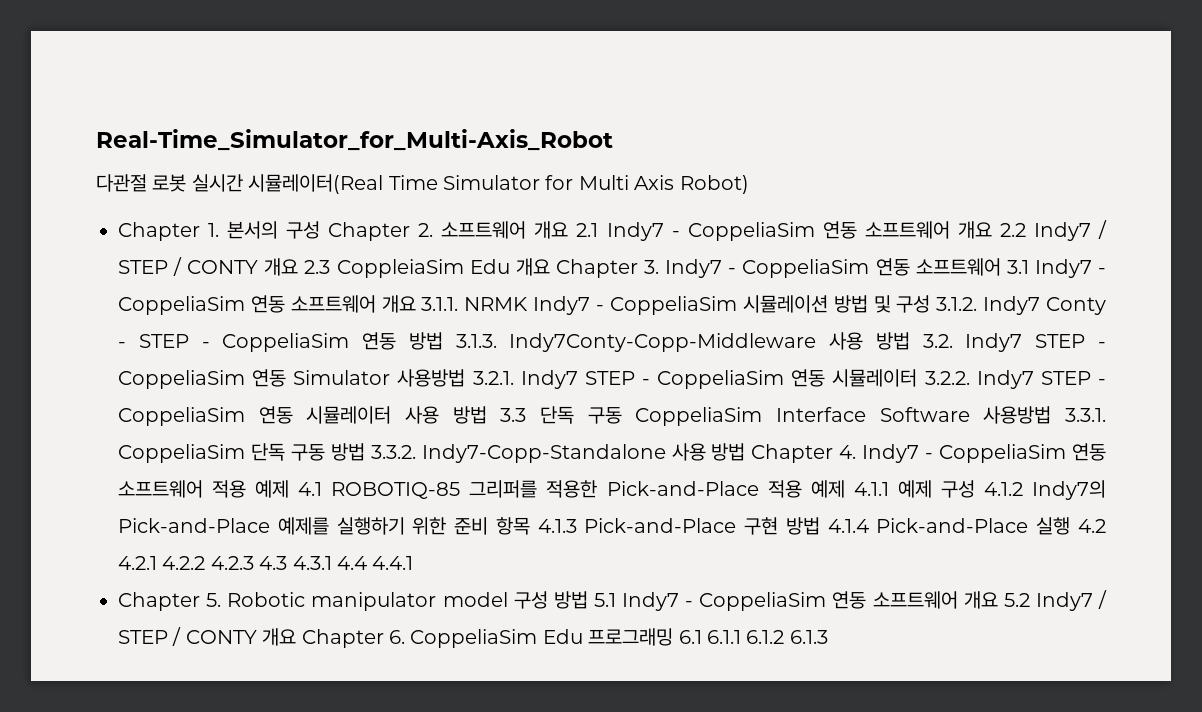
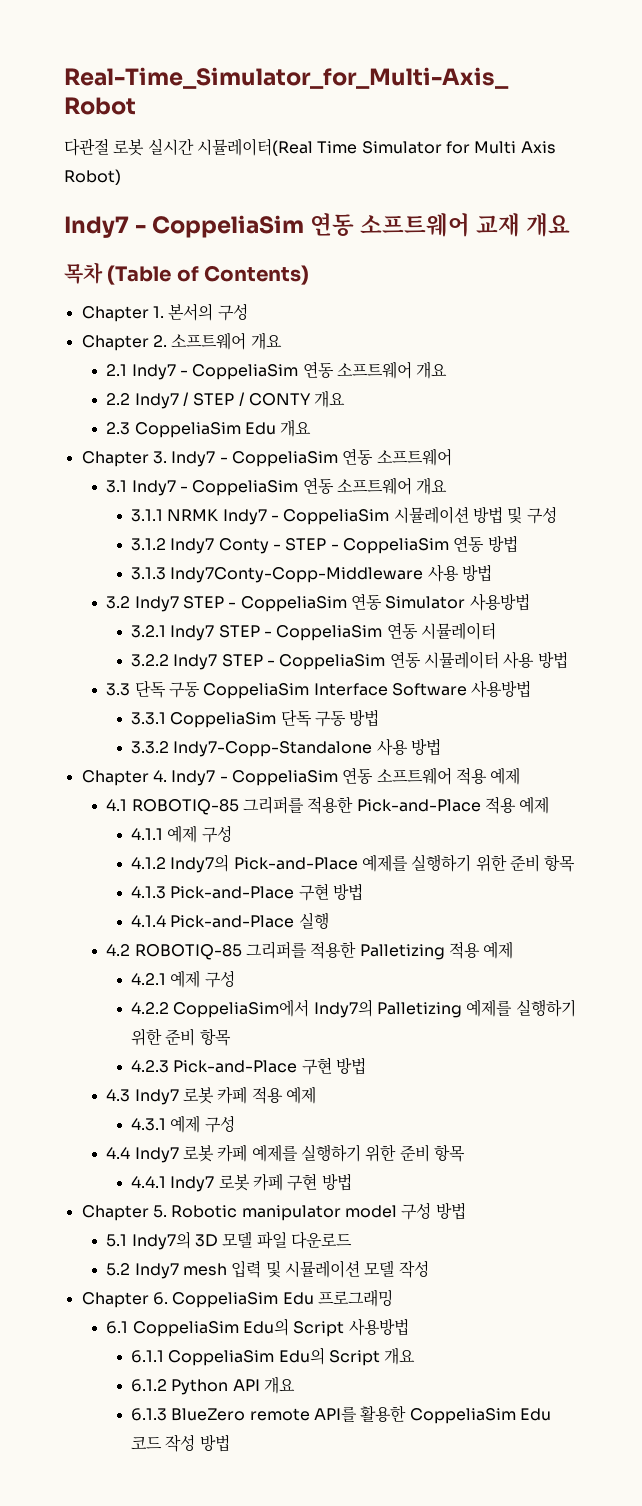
(749, 184) none -> [64,213,571,238] [64,262,310,285] // Indy7 - CoppeliaSim 연동 소프트웨어 교재 개요 // 목차 (Table of Contents)
(321, 230) none -> (248, 312) //
(569, 230) none -> (282, 341) //
(992, 230) none -> (448, 370) //
[304,259,464,278] 2.3 CoppleiaSim -> [106,422,241,438] // 2.3 CoppeliaSim
(550, 267) none -> (312, 428) //
(1001, 267) none -> (452, 457) //
[421,297,459,311] 3.1.1. -> [131,509,164,522] // 3.1.1
[936,297,978,311] 3.1.2. -> [131,538,167,551] // 3.1.2
[455,334,497,348] 3.1.3. -> [131,567,167,580] // 3.1.3
[922,334,953,348] 3.2. -> [106,596,131,609] // 3.2
[472,369,970,389] 3.2.1. Indy7 STEP - CoppeliaSim 연동 시뮬레이터 3.2.2. -> [131,622,497,641] [131,654,170,667] // 3.2.1 Indy7 STEP - CoppeliaSim 연동 시뮬레이터 // 3.2.2
(487, 415) none -> (568, 660) //
[1065,408,1106,422] 3.3.1. -> [131,712,167,725] // 3.3.1
[370,445,416,459] 3.3.2. -> [131,741,170,754] // 3.3.2
(746, 452) none -> (442, 747) //
(290, 489) none -> (521, 776) //
(845, 489) none -> (550, 805) //
(975, 489) none -> (232, 834) //
(530, 526) none -> (576, 863) //
(820, 526) none -> (364, 892) //
[1077,519,1106,533] [118,556,414,570] 4.2 4.2.1 4.2.2 4.2.3 4.3 4.3.1 4.4 4.4.1 -> [106,941,514,960] [131,970,235,988] [131,999,576,1018] [131,1028,231,1046] [131,1057,367,1075] [106,1086,316,1105] [131,1115,235,1133] [106,1144,465,1163] [131,1173,352,1192] // 4.2 ROBOTIQ-85 그리퍼를 적용한 Palletizing 적용 예제 // 4.2.1 예제 구성 // 4.2.2 CoppeliaSim에서 Indy7의 Palletizing 예제를 실행하기 위한 준비 항목 // 4.2.3 Pick-and-Place 구현 방법 // 4.3 Indy7 로봇 카페 적용 예제 // 4.3.1 예제 구성 // 4.4 Indy7 로봇 카페 예제를 실행하기 위한 준비 항목 // 4.4.1 Indy7 로봇 카페 구현 방법
[593,590,1107,611] [118,627,297,646] 5.1 Indy7 - CoppeliaSim 연동 소프트웨어 개요 5.2 Indy7 / STEP / CONTY 개요 -> [106,1231,352,1250] [106,1260,429,1279] // 5.1 Indy7의 3D 모델 파일 다운로드 // 5.2 Indy7 mesh 입력 및 시뮬레이션 모델 작성 //
[678,630,828,644] 6.1 6.1.1 6.1.2 6.1.3 -> [106,1318,409,1337] [131,1347,416,1366] [131,1376,296,1395] [131,1405,552,1424] [131,1434,230,1452] // 6.1 CoppeliaSim Edu의 Script 사용방법 // 6.1.1 CoppeliaSim Edu의 Script 개요 // 6.1.2 Python API 개요 // 6.1.3 BlueZero remote API를 활용한 CoppeliaSim Edu 코드 작성 방법

